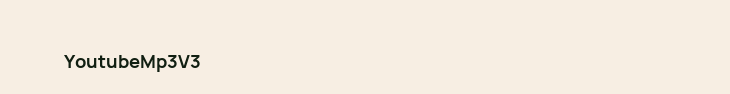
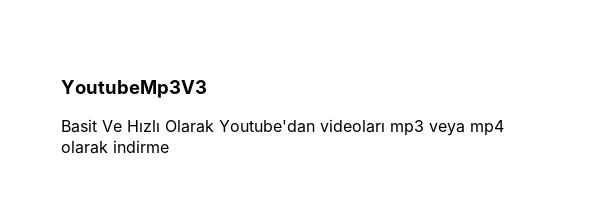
(201, 63) none -> [61,119,504,136] [61,140,169,154] // Basit Ve Hızlı Olarak Youtube'dan videoları mp3 veya mp4 olarak indirme

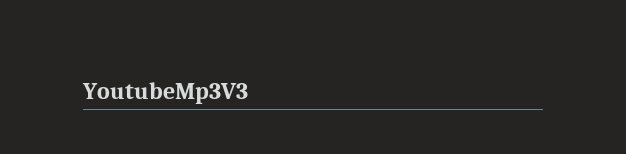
[61,119,504,136] [61,140,169,154] // Basit Ve Hızlı Olarak Youtube'dan videoları mp3 veya mp4 olarak indirme -> (248, 93) none

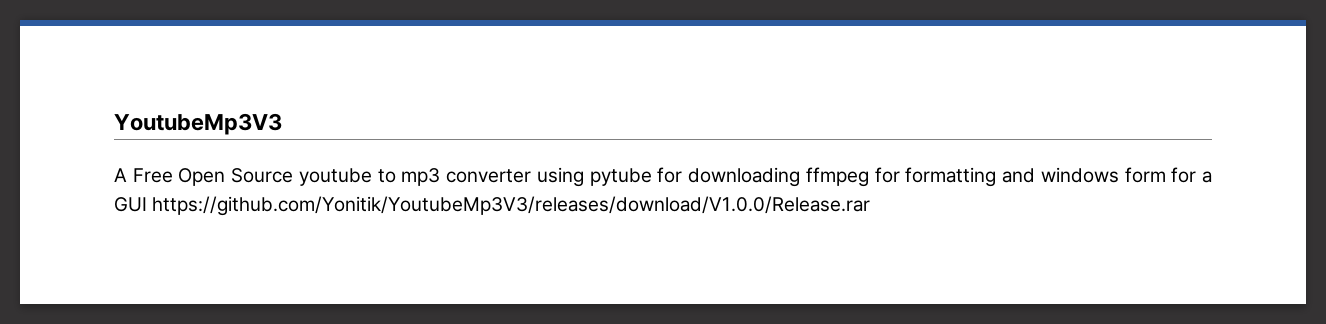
(248, 93) none -> [114,167,1212,187] [114,196,871,216] // A Free Open Source youtube to mp3 converter using pytube for downloading ffmpeg for formatting and windows form for a GUI https://github.com/Yonitik/YoutubeMp3V3/releases/download/V1.0.0/Release.rar

